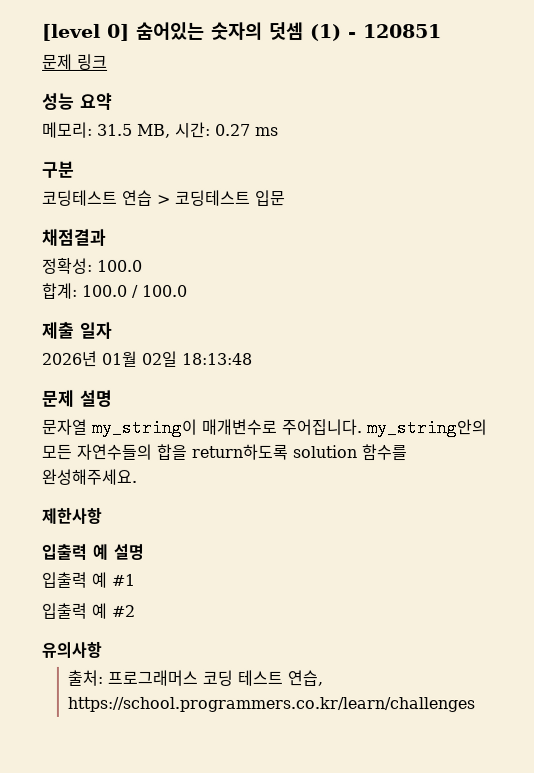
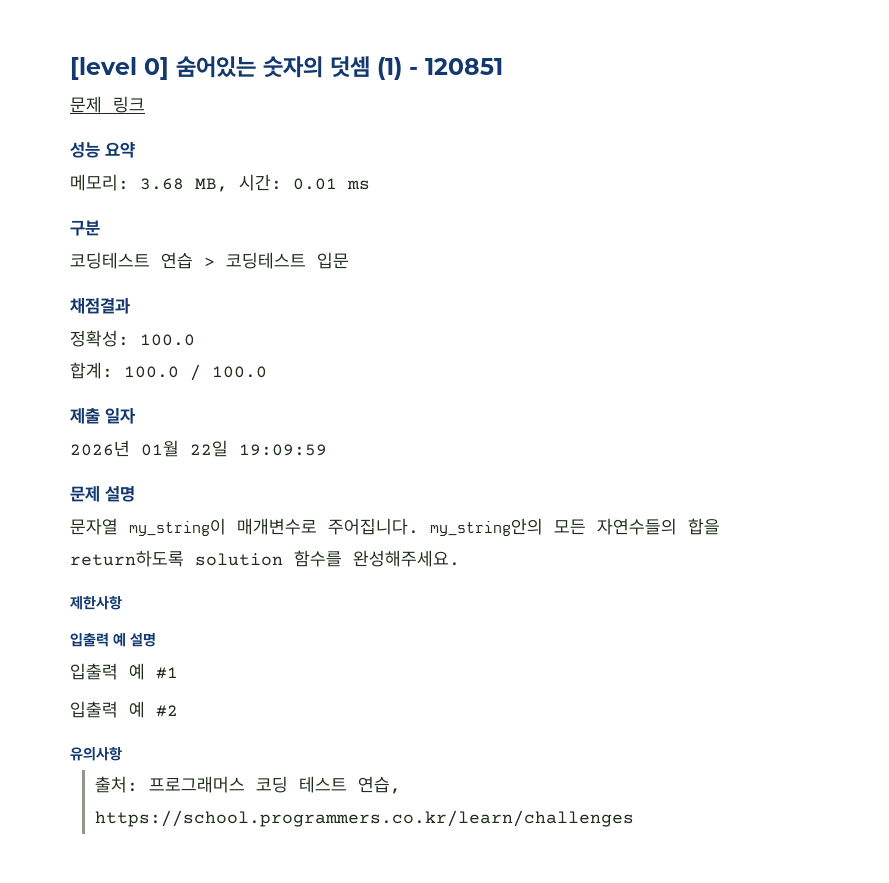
[97,123,133,136] 31.5 -> [140,178,184,190] 3.68
[215,123,251,136] 0.27 -> [293,178,337,190] 0.01
[142,350,253,367] 02일 18:13:48 -> [190,440,327,457] 22일 19:09:59

